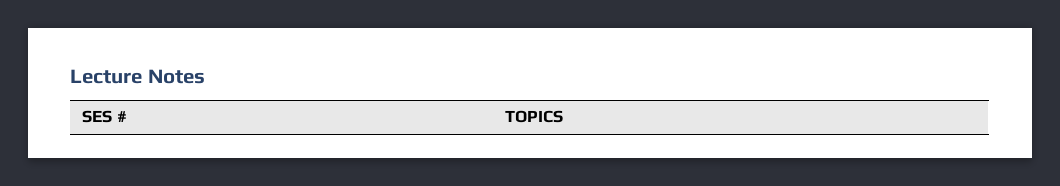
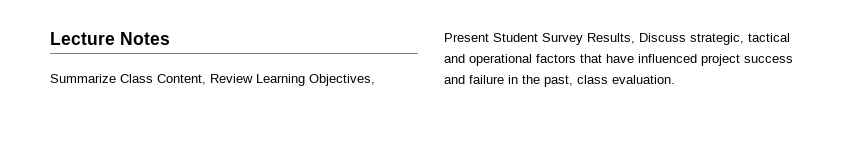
[82,110,127,123] [505,110,564,123] // SES # | TOPICS -> [50,74,375,86] [444,33,790,45] [444,54,793,66] [444,75,675,87] // Summarize Class Content, Review Learning Objectives, Present Student Survey Results, Discuss strategic, tactical and operational factors that have influenced project success and failure in the past, class evaluation.

